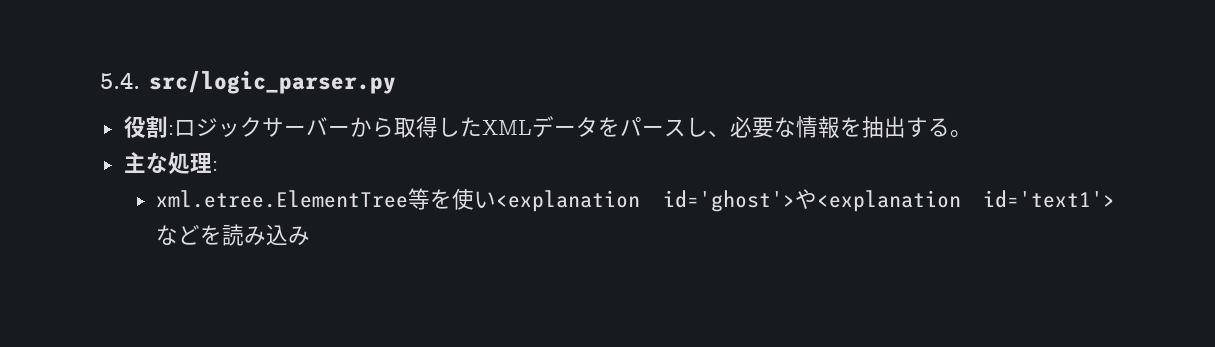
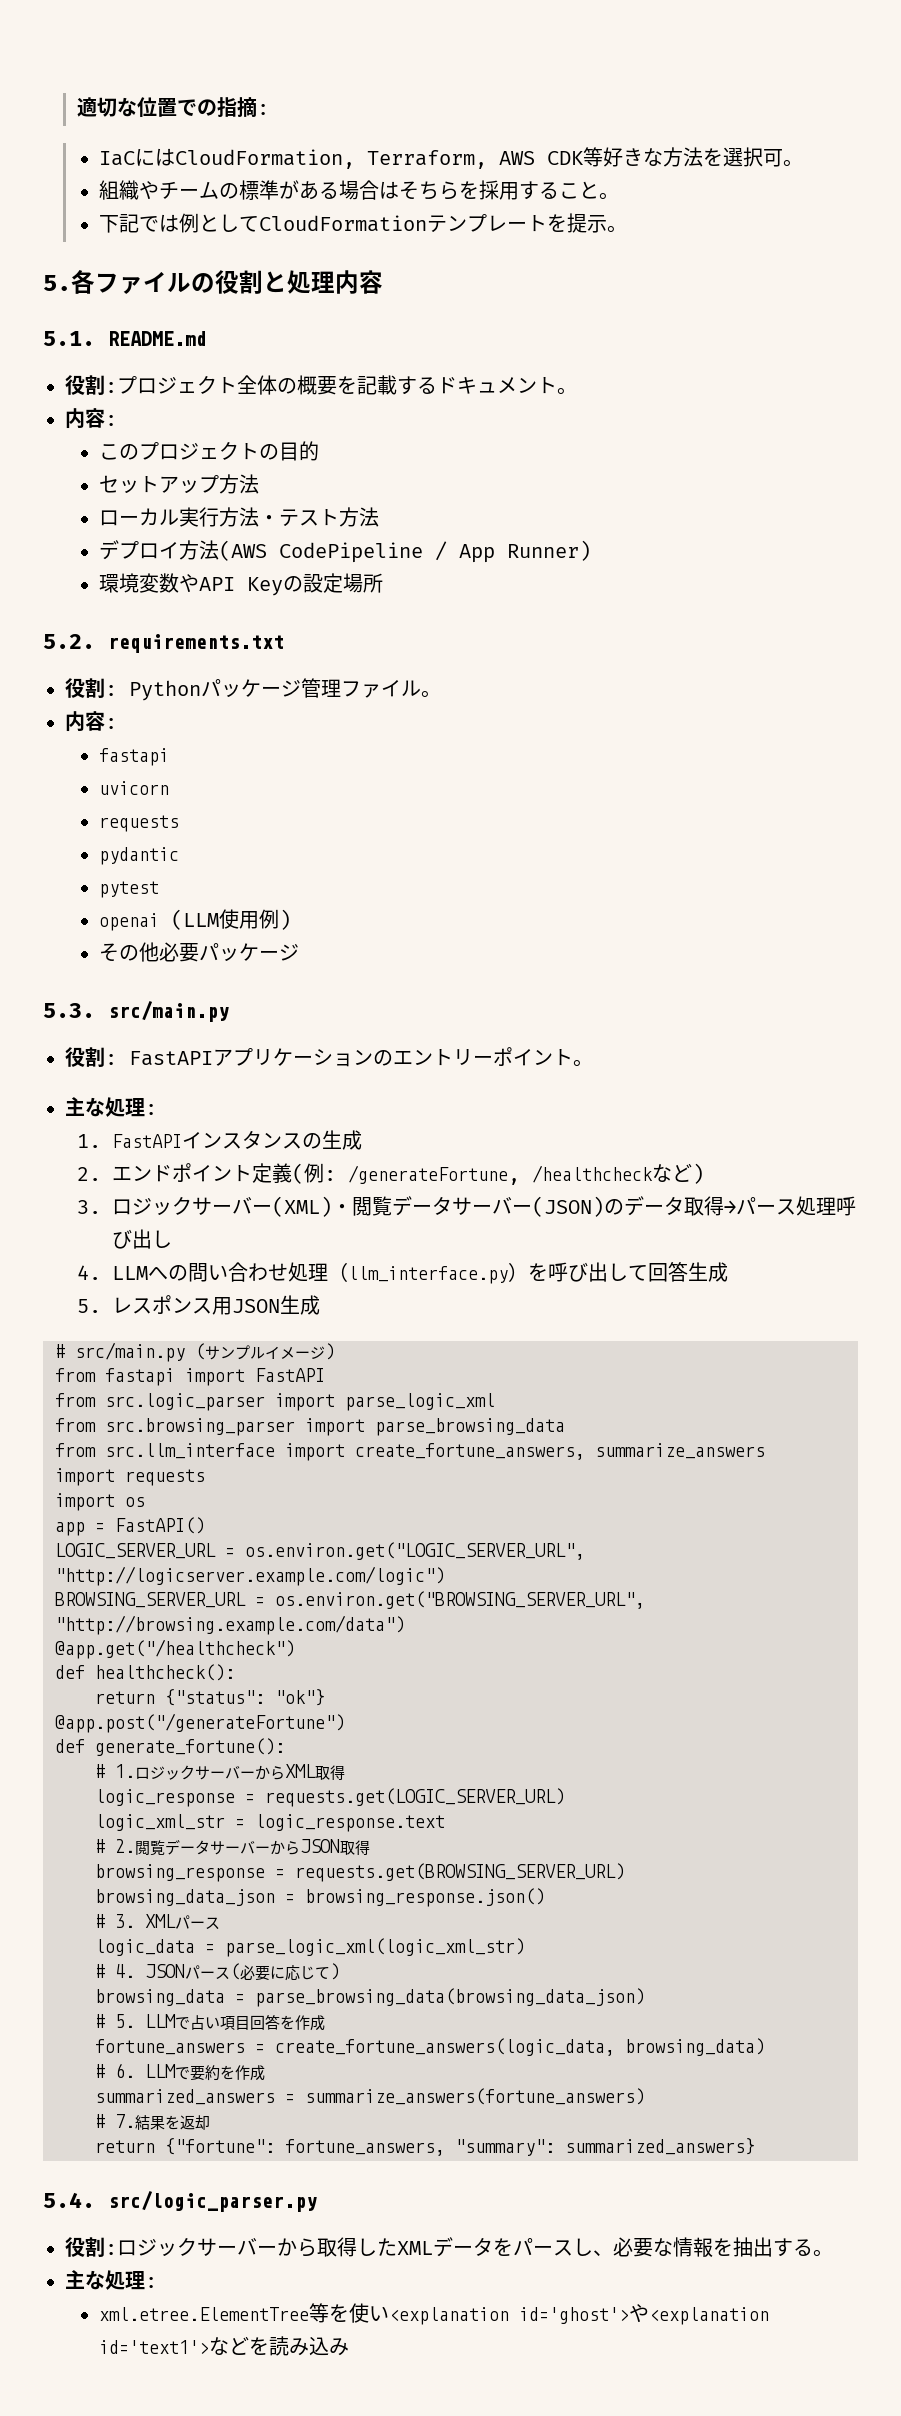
(100, 80) none -> [77,97,270,117] [99,147,804,169] [99,180,620,200] [99,213,628,233] [43,270,383,294] [43,331,207,346] [65,375,577,395] [65,408,117,429] [99,441,320,461] [99,474,260,494] [99,507,380,527] [99,540,592,563] [99,573,384,596] [43,634,284,653] [65,678,441,701] [65,711,117,732] [99,748,170,766] [99,781,170,795] [99,815,180,832] [99,847,180,865] [99,881,160,898] [99,909,292,931] [99,942,300,962] [43,1001,229,1022] [65,1047,593,1067] [65,1097,157,1117] [77,1130,362,1150] [77,1163,704,1185] [77,1196,856,1217] [111,1229,172,1249] [77,1262,728,1284] [77,1295,320,1315] [55,1342,335,1362] [55,1368,325,1386] [55,1393,495,1411] [55,1418,565,1436] [55,1443,765,1461] [55,1468,205,1486] [55,1493,145,1511] [55,1517,205,1536] [55,1542,585,1560] [55,1566,445,1586] [55,1591,645,1609] [55,1615,405,1635] [55,1639,295,1659] [55,1664,235,1681] [95,1689,325,1706] [55,1713,345,1733] [55,1738,285,1756] [95,1764,345,1780] [95,1788,565,1807] [95,1814,445,1832] [95,1839,370,1856] [95,1863,625,1882] [95,1888,545,1907] [95,1914,220,1930] [95,1938,525,1957] [95,1963,340,1981] [95,1988,645,2007] [95,2014,325,2031] [95,2038,765,2056] [95,2063,265,2081] [95,2088,645,2105] [95,2114,210,2130] [95,2138,755,2156] 適切な位置での指摘: // IaCにはCloudFormation, Terraform, AWS CDK等好きな方法を選択可。 // 組織やチームの標準がある場合はそちらを採用すること。 // 下記では例としてCloudFormationテンプレートを提示。 // 5.各ファイルの役割と処理内容 // 5.1. README.md // 役割:プロジェクト全体の概要を記載するドキュメント。 // 内容: // このプロジェクトの目的 // セットアップ方法 // ローカル実行方法・テスト方法 // デプロイ方法(AWS CodePipeline / App Runner) // 環境変数やAPI Keyの設定場所 // 5.2. requirements.txt // 役割: Pythonパッケージ管理ファイル。 // 内容: // fastapi // uvicorn // requests // pydantic // pytest // openai (LLM使用例) // その他必要パッケージ // 5.3. src/main.py // 役割: FastAPIアプリケーションのエントリーポイント。 // 主な処理: // 1. FastAPIインスタンスの生成 // 2.エンドポイント定義(例: /generateFortune, /healthcheckなど) // 3.ロジックサーバー(XML)・閲覧データサーバー(JSON)のデータ取得→パース処理呼び出し // 4. LLMへの問い合わせ処理（llm_interface.py）を呼び出して回答生成 // 5.レスポンス用JSON生成 // # src/main.py (サンプルイメージ) // from fastapi import FastAPI // from src.logic_parser import parse_logic_xml // from src.browsing_parser import parse_browsing_data // from src.llm_interface import create_fortune_answers, summarize_answers // import requests // import os // app = FastAPI() // LOGIC_SERVER_URL = os.environ.get("LOGIC_SERVER_URL", "http://logicserver.example.com/logic") // BROWSING_SERVER_URL = os.environ.get("BROWSING_SERVER_URL", "http://browsing.example.com/data") // @app.get("/healthcheck") // def healthcheck(): // return {"status": "ok"} // @app.post("/generateFortune") // def generate_fortune(): // # 1.ロジックサーバーからXML取得 // logic_response = requests.get(LOGIC_SERVER_URL) // logic_xml_str = logic_response.text // # 2.閲覧データサーバーからJSON取得 // browsing_response = requests.get(BROWSING_SERVER_URL) // browsing_data_json = browsing_response.json() // # 3. XMLパース // logic_data = parse_logic_xml(logic_xml_str) // # 4. JSONパース(必要に応じて) // browsing_data = parse_browsing_data(browsing_data_json) // # 5. LLMで占い項目回答を作成 // fortune_answers = create_fortune_answers(logic_data, browsing_data) // # 6. LLMで要約を作成 // summarized_answers = summarize_answers(fortune_answers) // # 7.結果を返却 // return {"fortune": fortune_answers, "summary": summarized_answers} //

